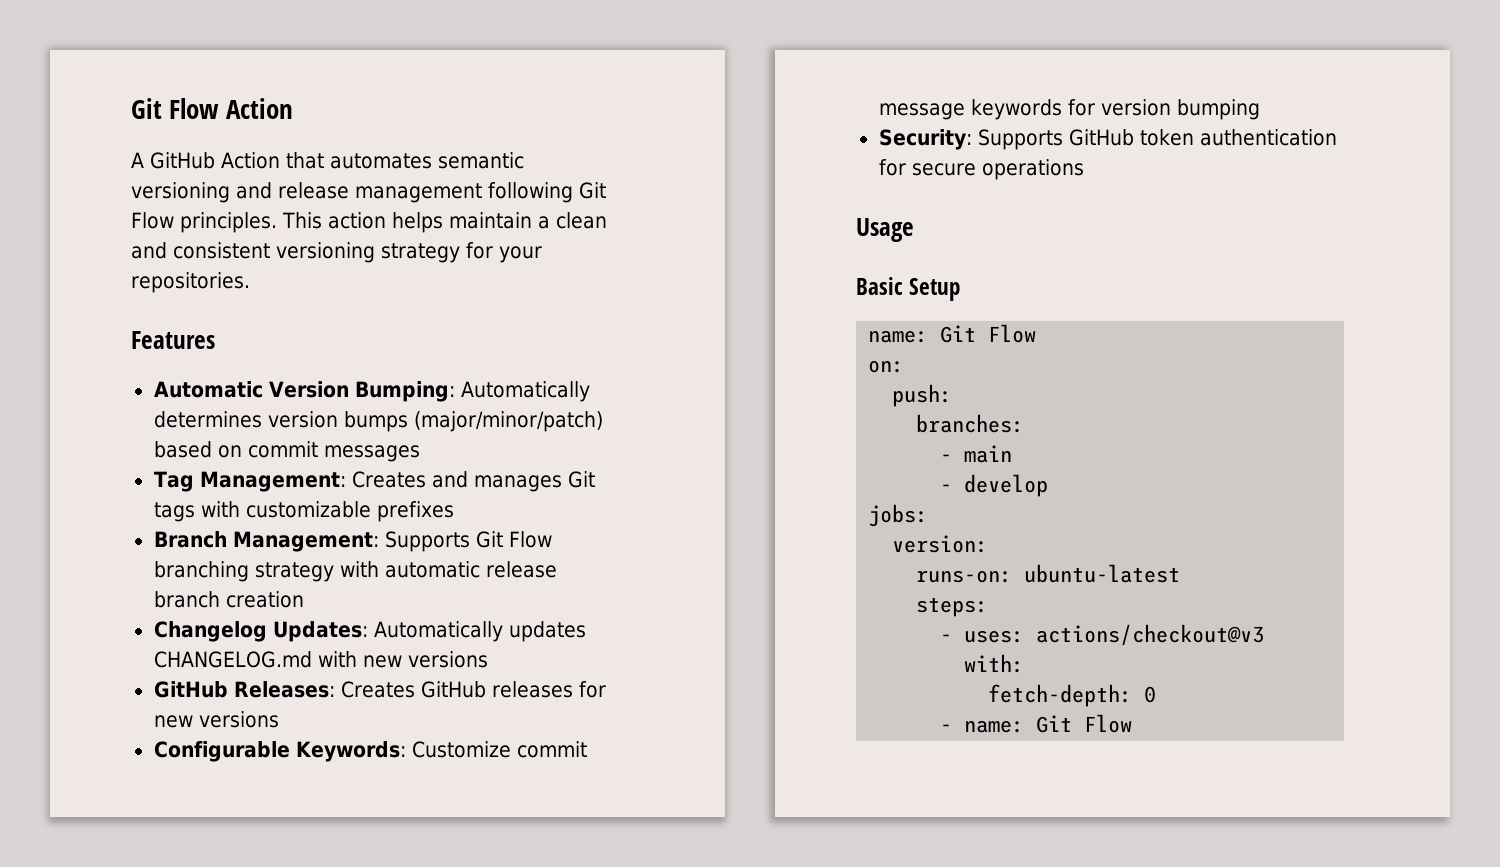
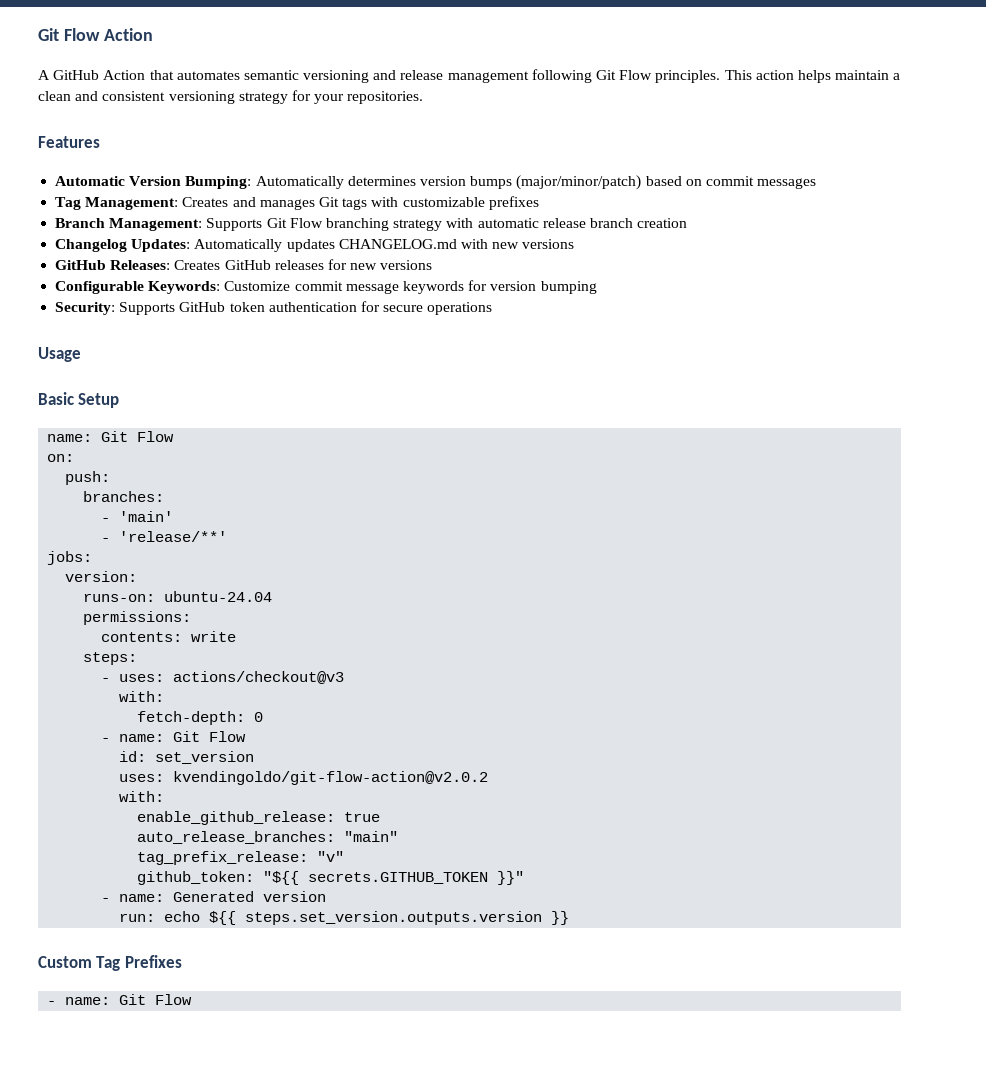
[964,445,1013,463] [940,474,1049,497] main // - develop -> [119,511,174,522] [101,531,228,542] 'main' // - 'release/**'
[1024,564,1181,583] ubuntu-latest -> [164,591,273,602] [83,611,192,625] [101,631,237,642] ubuntu-24.04 // permissions: // contents: write
(1133, 723) none -> [119,751,255,764] [119,771,489,785] [119,791,165,802] [137,811,381,825] [137,831,399,844] [137,851,345,865] [137,871,525,885] [101,891,327,902] [119,911,570,925] [38,955,182,971] [47,994,193,1005] // id: set_version // uses: kvendingoldo/git-flow-action@v2.0.2 // with: // enable_github_release: true // auto_release_branches: "main" // tag_prefix_release: "v" // github_token: "${{ secrets.GITHUB_TOKEN }}" // - name: Generated version // run: echo ${{ steps.set_version.outputs.version }} // Custom Tag Prefixes // - name: Git Flow

